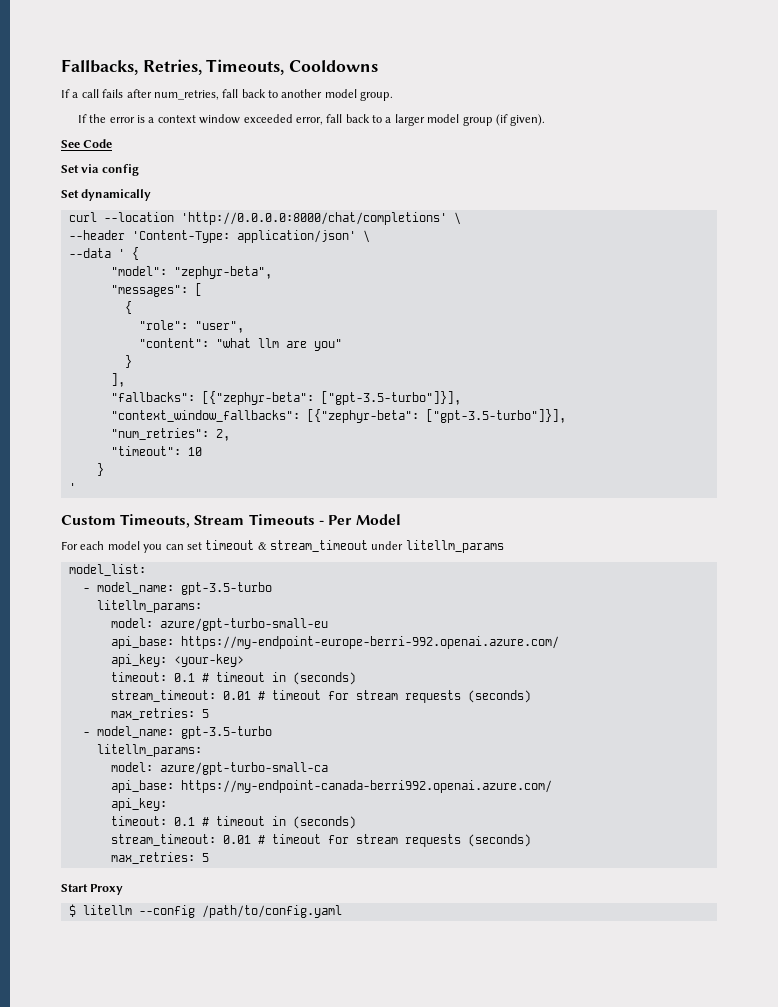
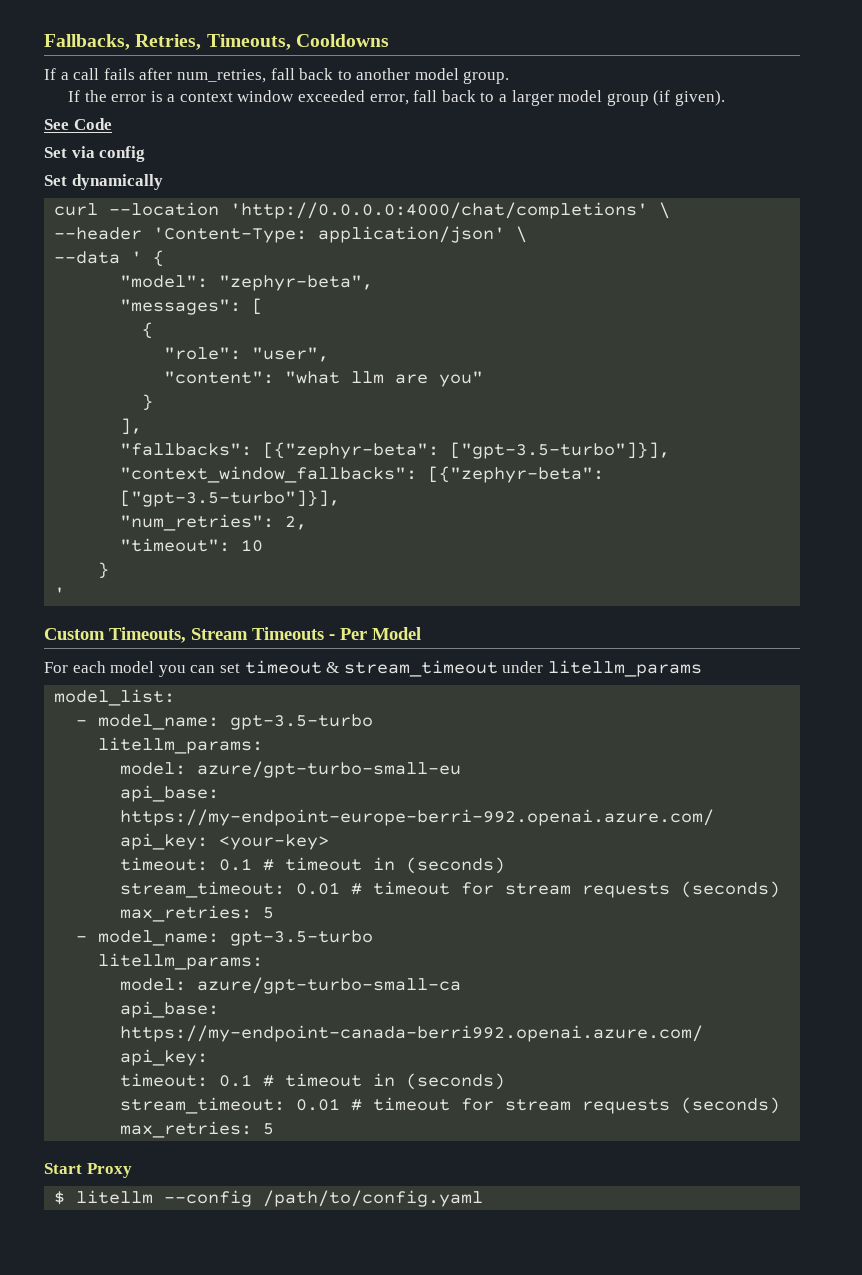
[180,212,447,225] 'http://0.0.0.0:8000/chat/completions' -> [230,202,649,219] 'http://0.0.0.0:4000/chat/completions'

